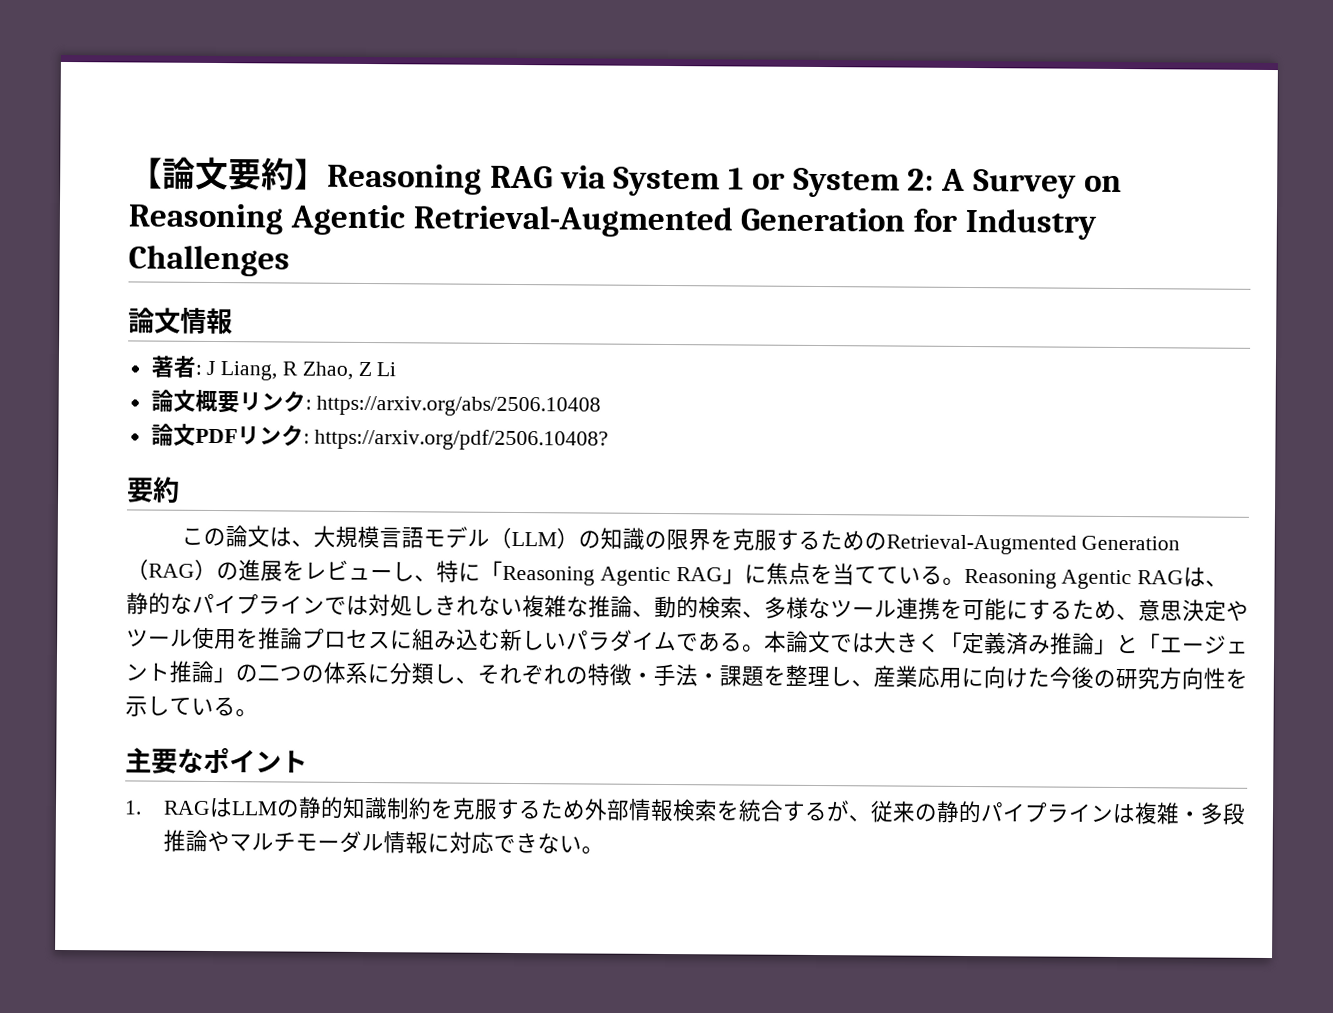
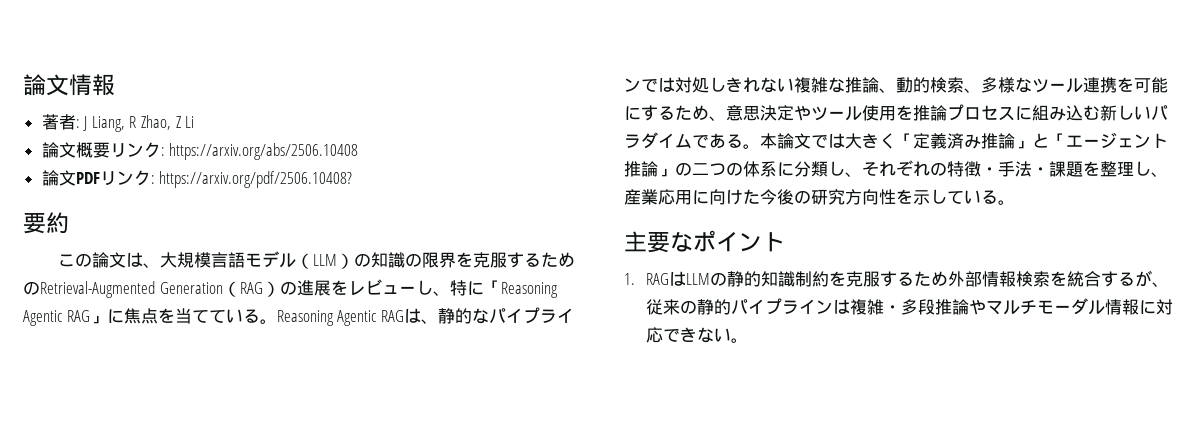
[129,156,1122,199] [128,203,1097,240] [128,245,290,277] 【論文要約】Reasoning RAG via System 1 or System 2: A Survey on Reasoning Agentic Retrieval-Augmented Generation for Industry Challenges // -> (23, 85) none

